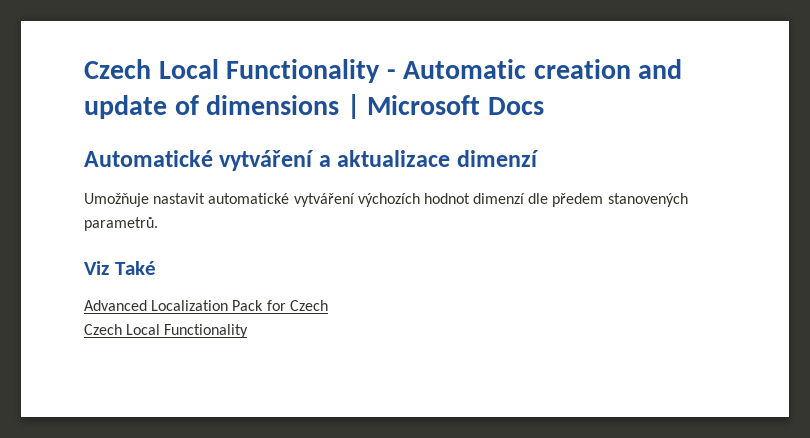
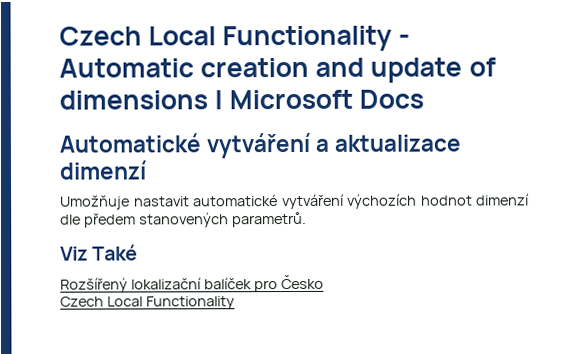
[84,300,328,311] Advanced Localization Pack for Czech -> [60,274,324,293] Rozšířený lokalizační balíček pro Česko

